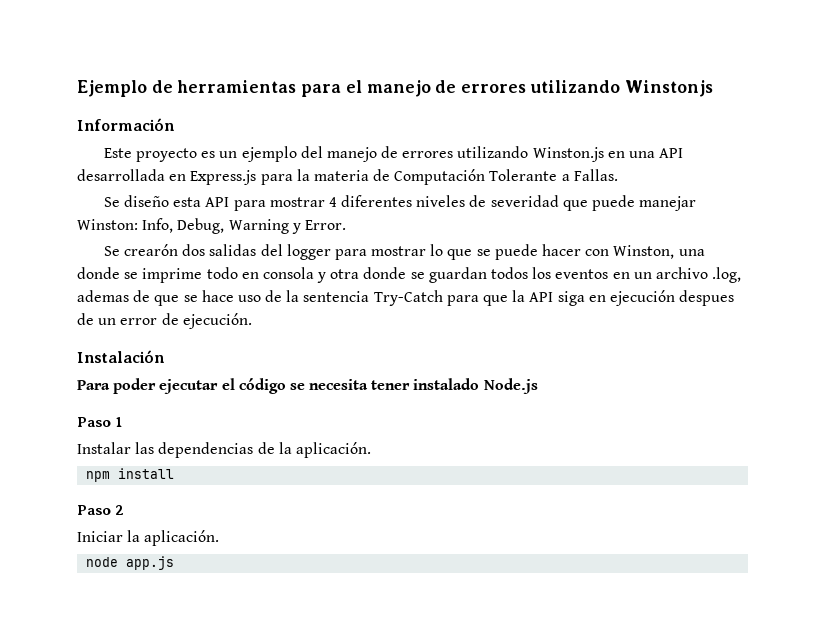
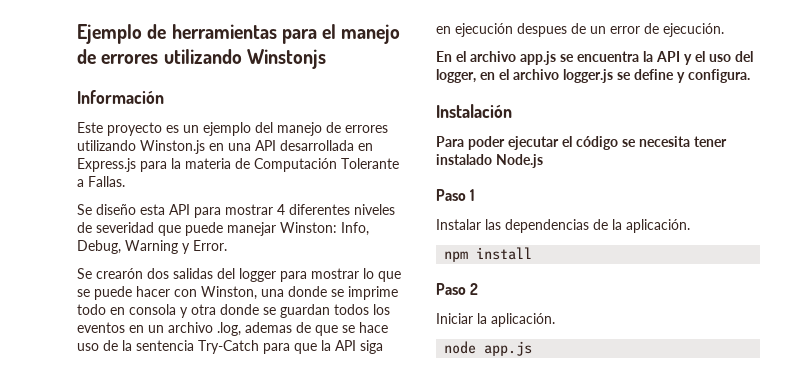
(252, 321) none -> [436,51,753,65] [436,69,750,83] // En el archivo app.js se encuentra la API y el uso del logger, en el archivo logger.js se define y configura.

